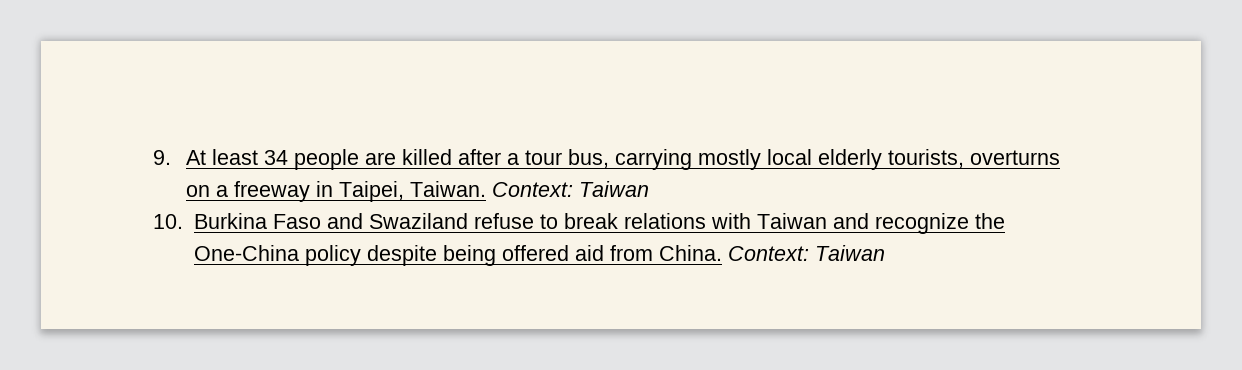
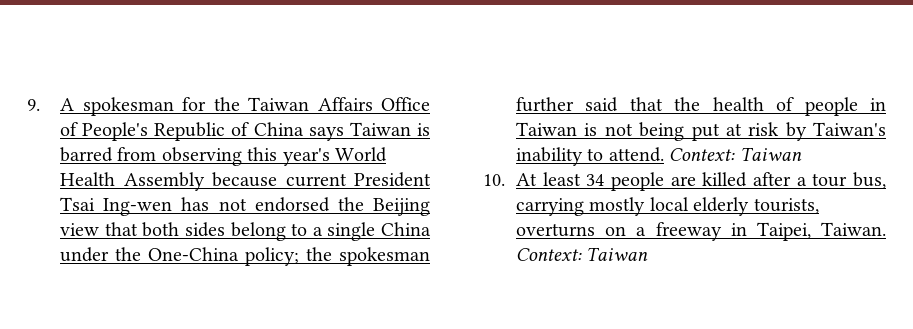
(171, 157) none -> [59,97,430,116] [59,122,430,141] [59,147,387,166] [59,172,431,191] [59,197,431,216] [59,222,432,241] [59,247,430,266] [515,97,886,116] [515,122,887,141] [515,147,802,166] [483,174,505,186] A spokesman for the Taiwan Affairs Office of People's Republic of China says Taiwan is barred from observing this year's World Health Assembly because current President Tsai Ing-wen has not endorsed the Beijing view that both sides belong to a single China under the One-China policy; the spokesman further said that the health of people in Taiwan is not being put at risk by Taiwan's inability to attend. Context: Taiwan // 10.
[153,213,1005,234] [193,245,885,266] // 10. Burkina Faso and Swaziland refuse to break relations with Taiwan and recognize the One-China policy despite being offered aid from China. Context: Taiwan -> (649, 254) none

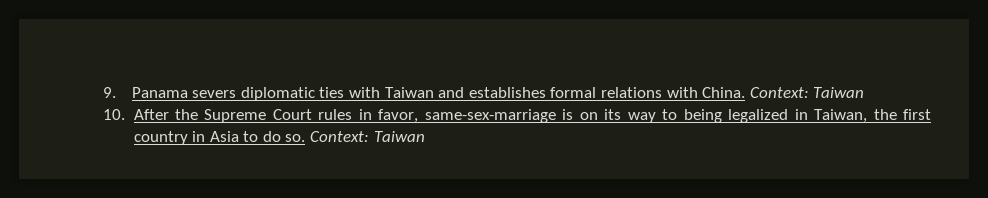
[59,97,430,116] [59,122,430,141] [59,147,387,166] [59,172,431,191] [59,197,431,216] [59,222,432,241] [59,247,430,266] [515,97,886,116] [515,122,887,141] [515,147,802,166] [483,172,887,191] [515,197,819,216] [515,222,886,241] A spokesman for the Taiwan Affairs Office of People's Republic of China says Taiwan is barred from observing this year's World Health Assembly because current President Tsai Ing-wen has not endorsed the Beijing view that both sides belong to a single China under the One-China policy; the spokesman further said that the health of people in Taiwan is not being put at risk by Taiwan's inability to attend. Context: Taiwan // 10. At least 34 people are killed after a tour bus, carrying mostly local elderly tourists, overturns on a freeway in Taipei, Taiwan. -> [131,87,865,101] [103,109,931,123] [133,131,306,145] Panama severs diplomatic ties with Taiwan and establishes formal relations with China. Context: Taiwan // 10. After the Supreme Court rules in favor, same-sex-marriage is on its way to being legalized in Taiwan, the first country in Asia to do so.

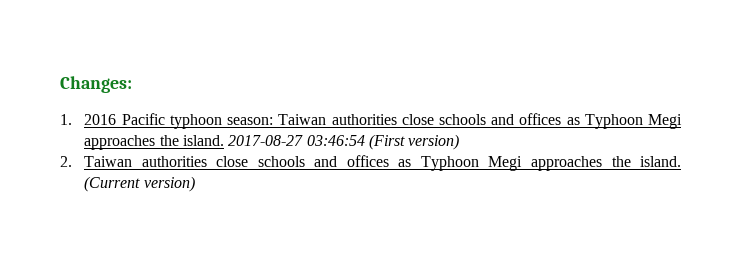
[103,87,865,101] [103,109,931,123] [133,131,425,145] 9. Panama severs diplomatic ties with Taiwan and establishes formal relations with China. Context: Taiwan // 10. After the Supreme Court rules in favor, same-sex-marriage is on its way to being legalized in Taiwan, the first country in Asia to do so. Context: Taiwan -> [60,76,132,93] [60,113,682,129] [84,134,460,150] [60,155,682,171] [84,176,195,192] Changes: // 1. 2016 Pacific typhoon season: Taiwan authorities close schools and offices as Typhoon Megi approaches the island. 2017-08-27 03:46:54 (First version) // 2. Taiwan authorities close schools and offices as Typhoon Megi approaches the island. (Current version)

